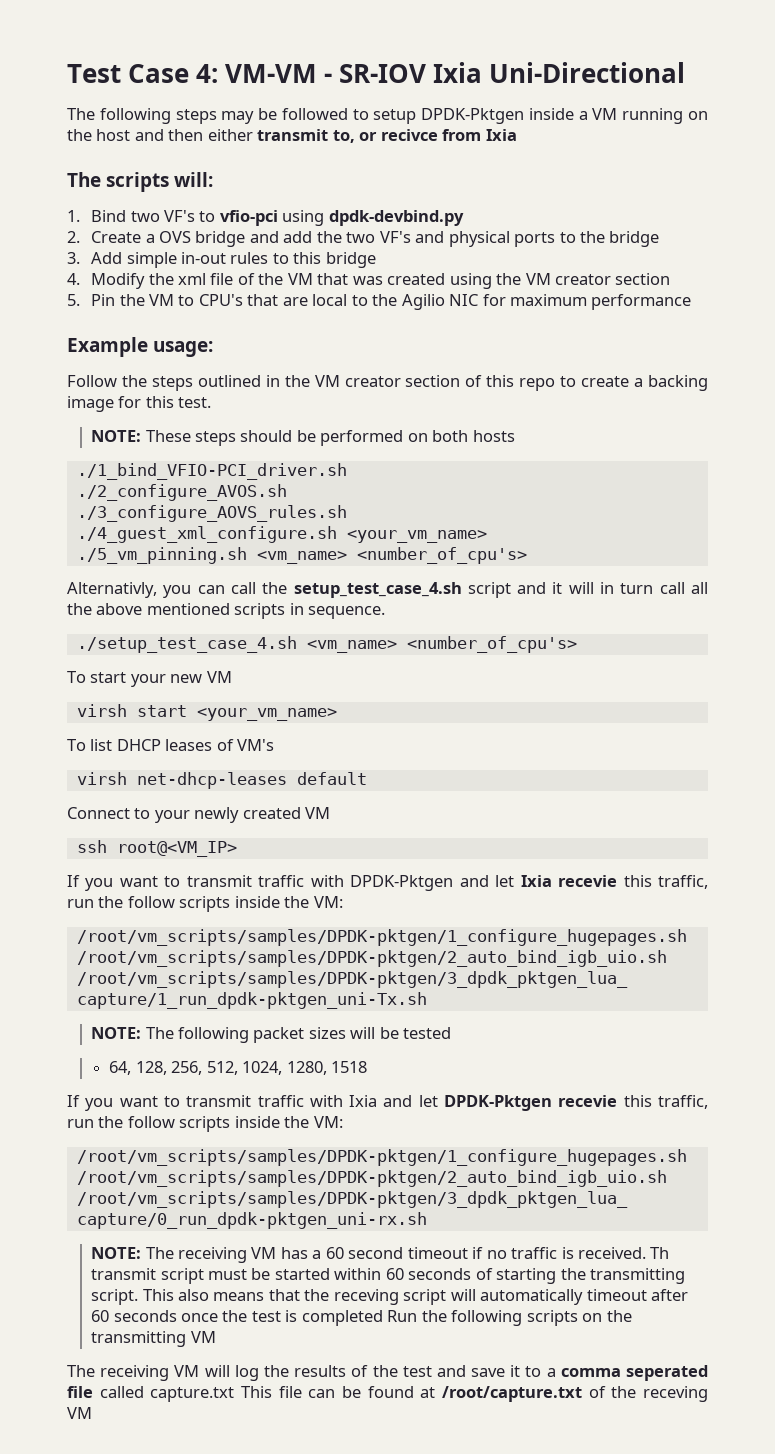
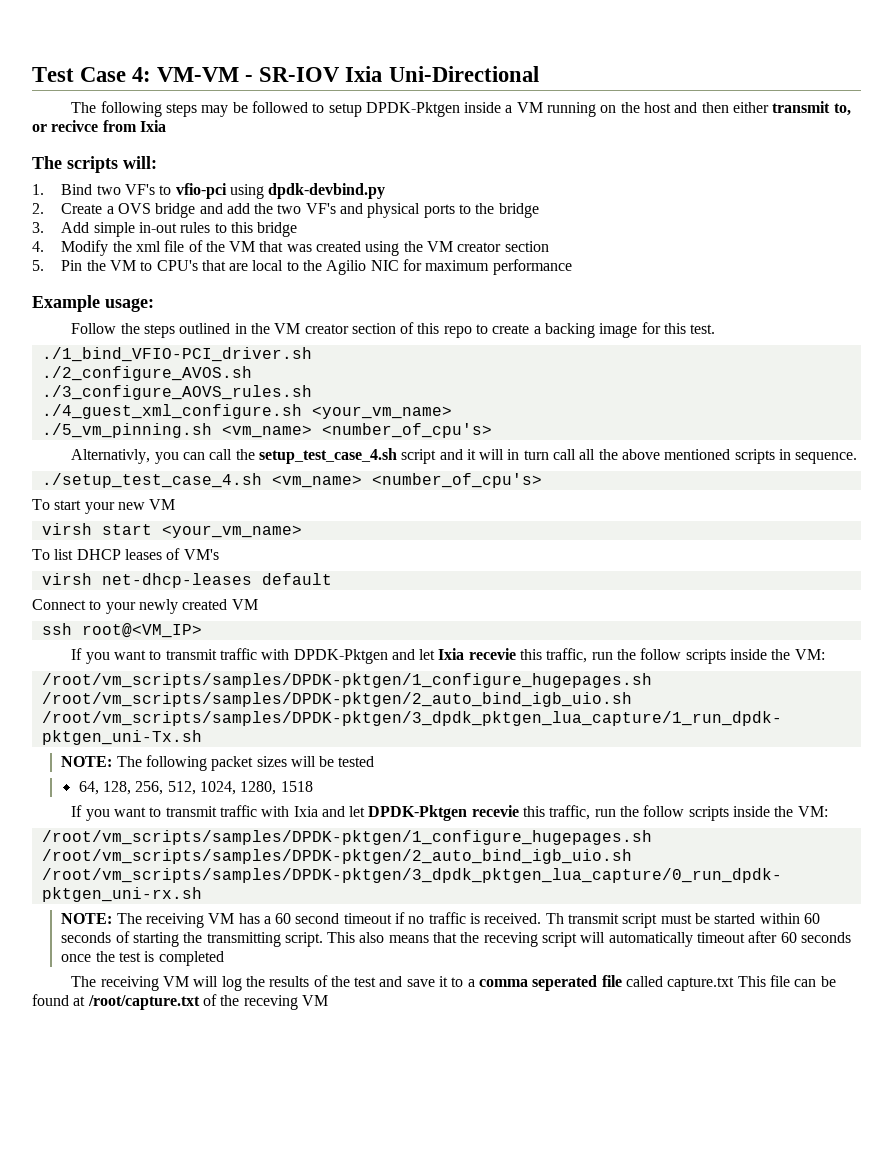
[91,430,515,446] // NOTE: These steps should be performed on both hosts -> (716, 329) none
[387,1310,632,1326] [91,1331,216,1347] Run the following scripts on the transmitting VM -> (224, 958) none

